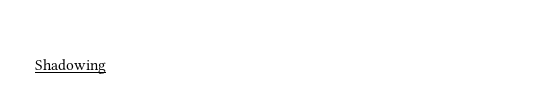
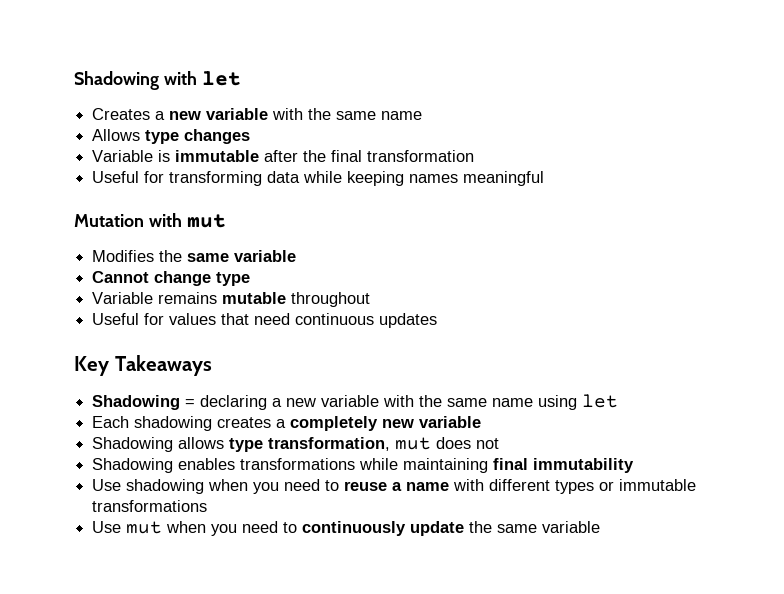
[35,59,106,74] Shadowing -> [74,71,241,90] [92,108,423,120] [92,129,251,144] [92,150,475,162] [92,171,545,186] [74,213,226,228] [92,250,297,262] [92,271,251,286] [92,292,371,307] [92,313,438,328] [74,355,212,376] [92,394,619,410] [92,416,482,431] [92,437,500,452] [92,458,635,473] [92,479,697,494] [92,500,208,512] [92,521,601,536] Shadowing with let // Creates a new variable with the same name // Allows type changes // Variable is immutable after the final transformation // Useful for transforming data while keeping names meaningful // Mutation with mut // Modifies the same variable // Cannot change type // Variable remains mutable throughout // Useful for values that need continuous updates // Key Takeaways // Shadowing = declaring a new variable with the same name using let // Each shadowing creates a completely new variable // Shadowing allows type transformation, mut does not // Shadowing enables transformations while maintaining final immutability // Use shadowing when you need to reuse a name with different types or immutable transformations // Use mut when you need to continuously update the same variable

